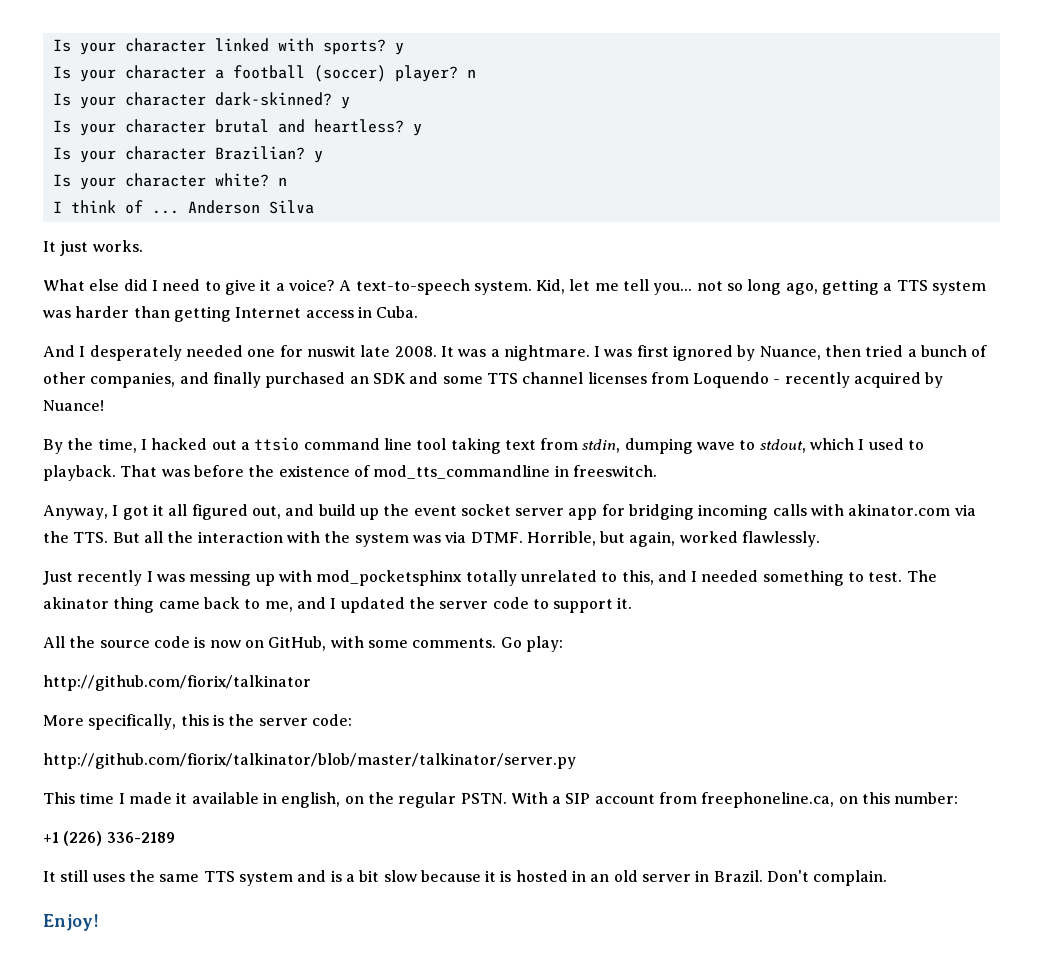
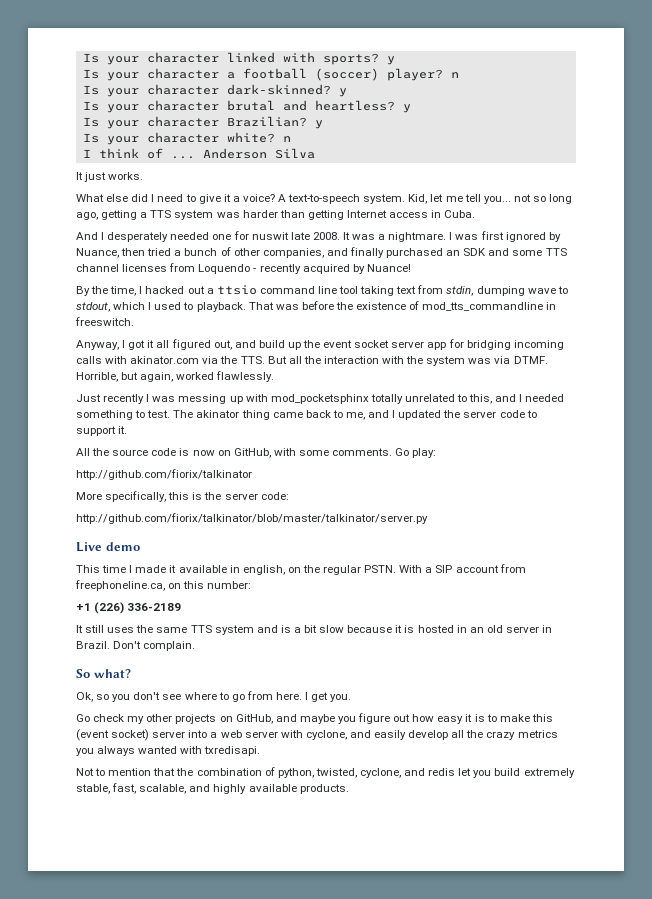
(576, 761) none -> [76,542,140,552] // Live demo
[43,914,99,931] Enjoy! -> [76,669,131,678] [76,691,352,702] [76,713,553,724] [76,729,558,741] [76,746,261,756] [76,767,575,778] [76,783,349,794] So what? // Ok, so you don't see where to go from here. I get you. // Go check my other projects on GitHub, and maybe you figure out how easy it is to make this (event socket) server into a web server with cyclone, and easily develop all the crazy metrics you always wanted with txredisapi. // Not to mention that the combination of python, twisted, cyclone, and redis let you build extremely stable, fast, scalable, and highly available products.

